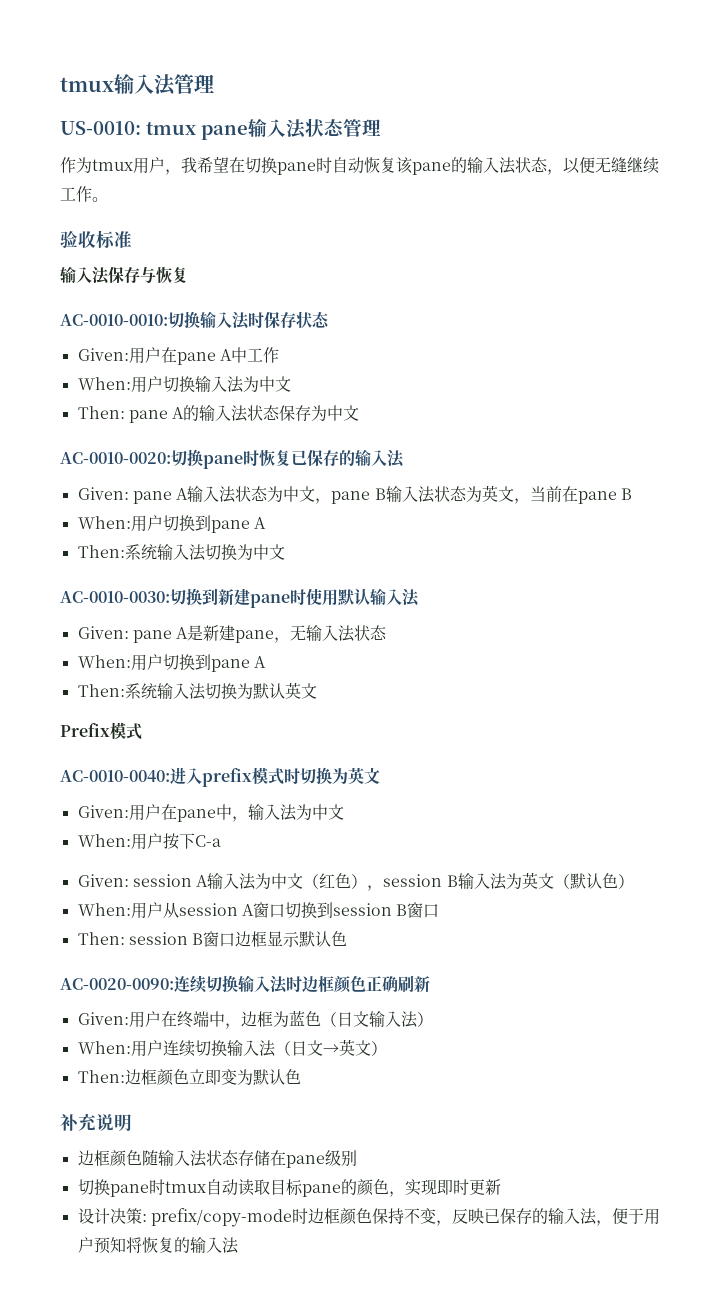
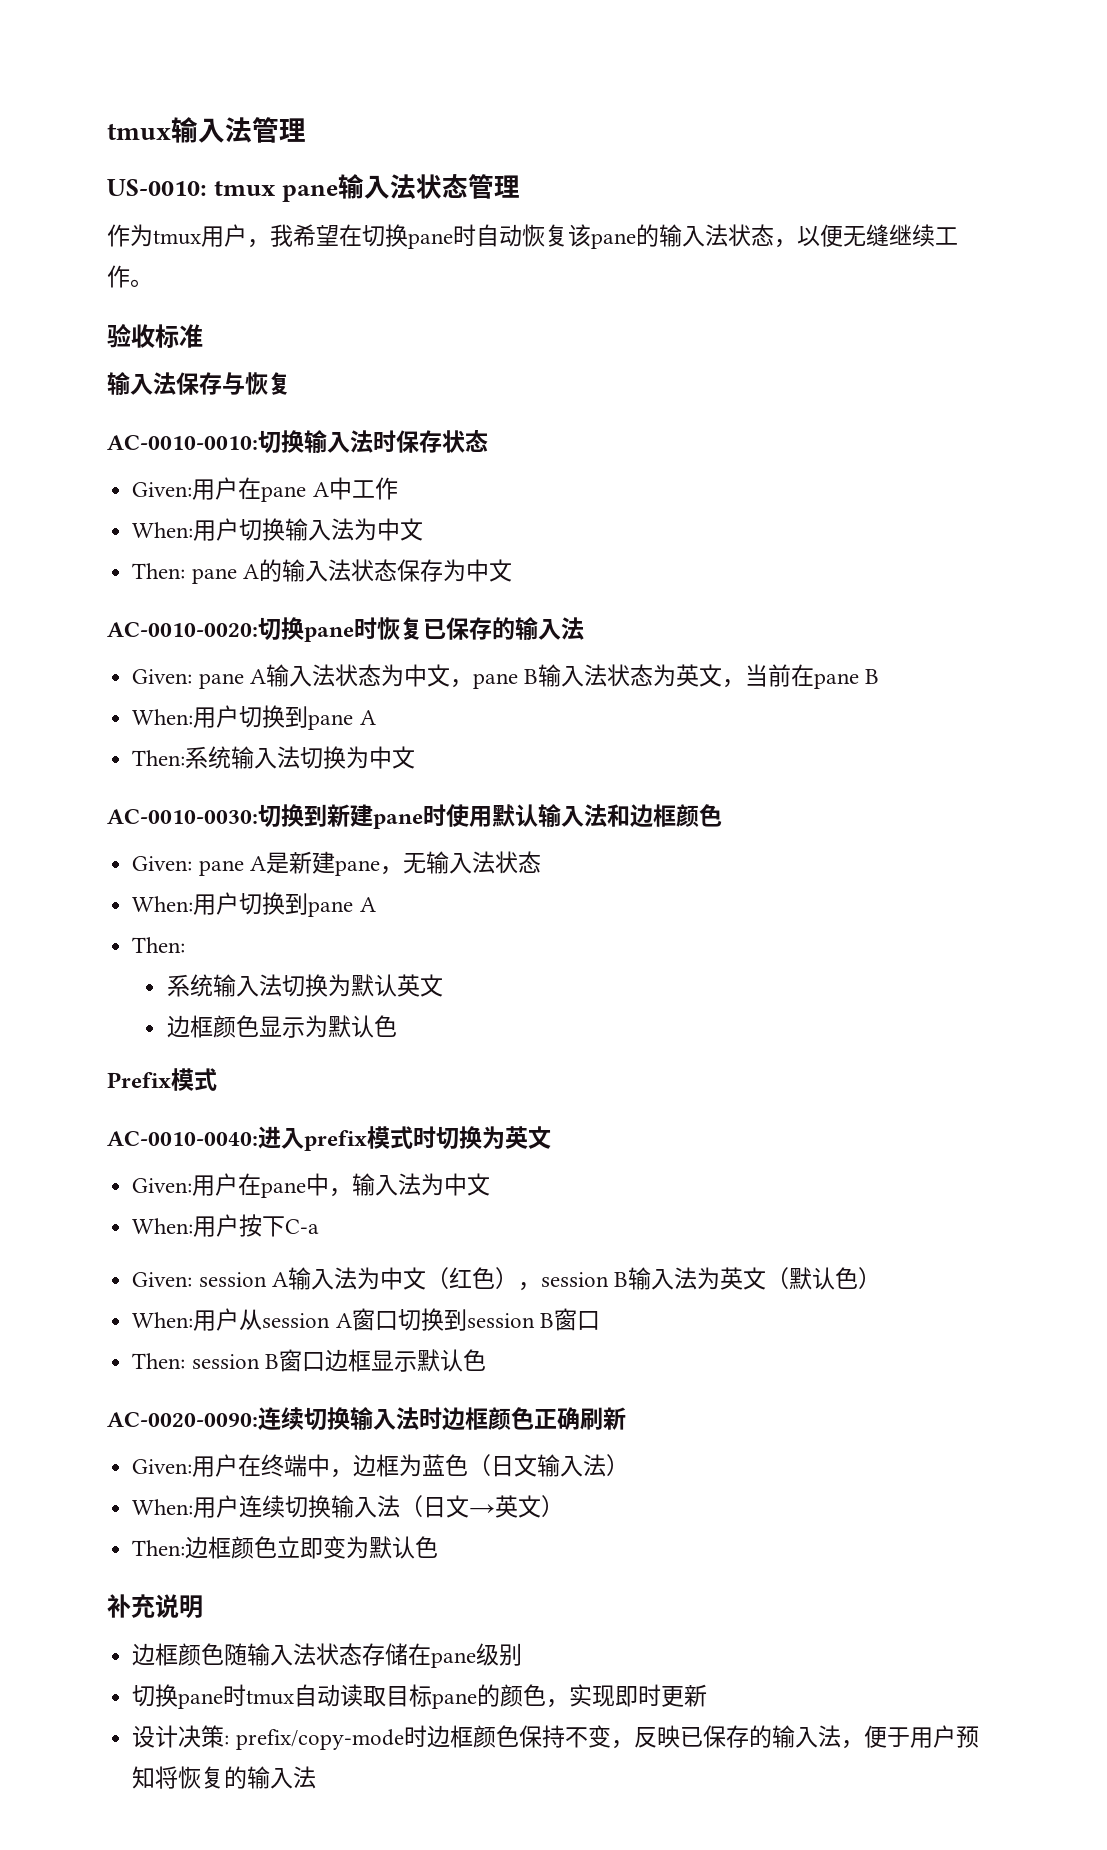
(420, 598) none -> [607,804,722,828] 和边框颜色
(125, 690) none -> (186, 945) //
(317, 691) none -> [166,1015,397,1038] // 边框颜色显示为默认色

